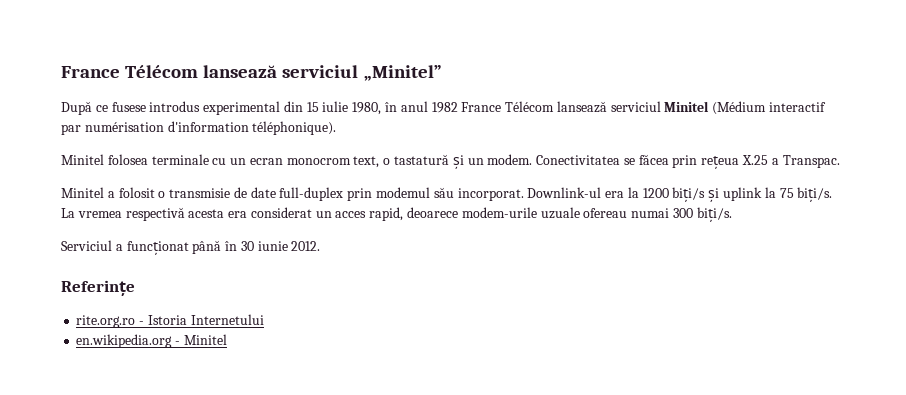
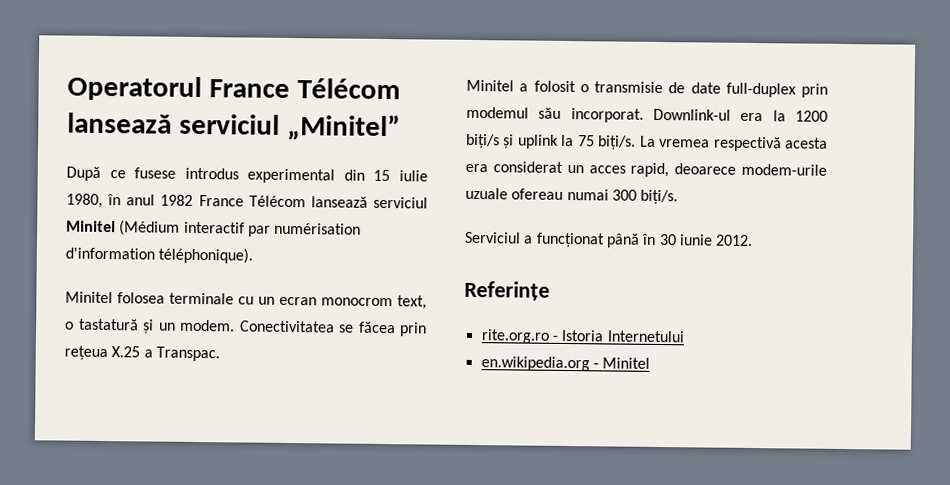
(61, 72) none -> [67,75,202,102] Operatorul

